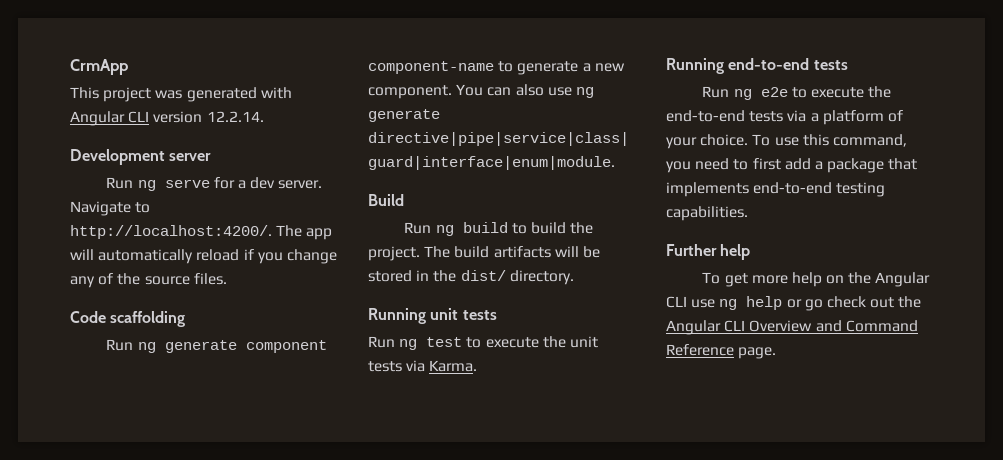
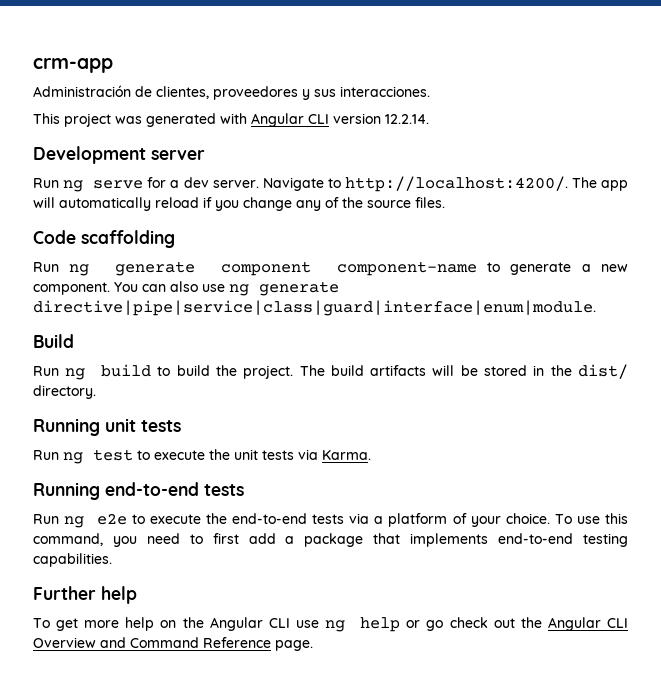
[70,59,128,75] CrmApp -> [33,58,113,73] [33,85,430,100] crm-app // Administración de clientes, proveedores y sus interacciones.

